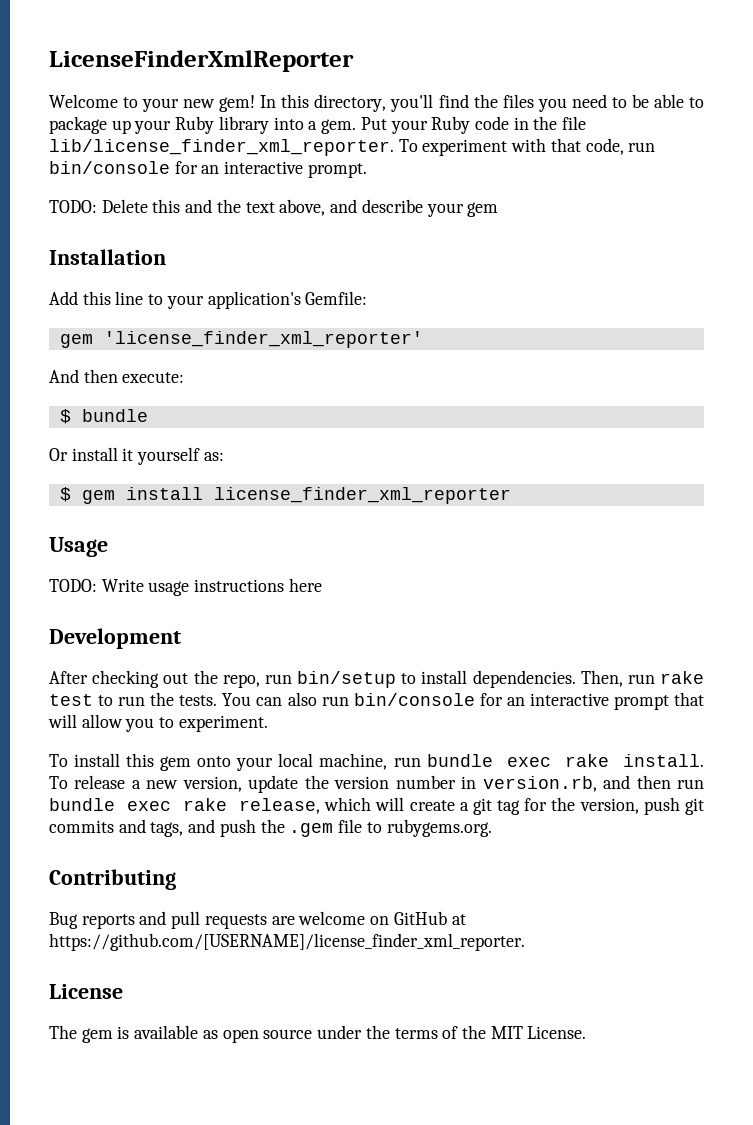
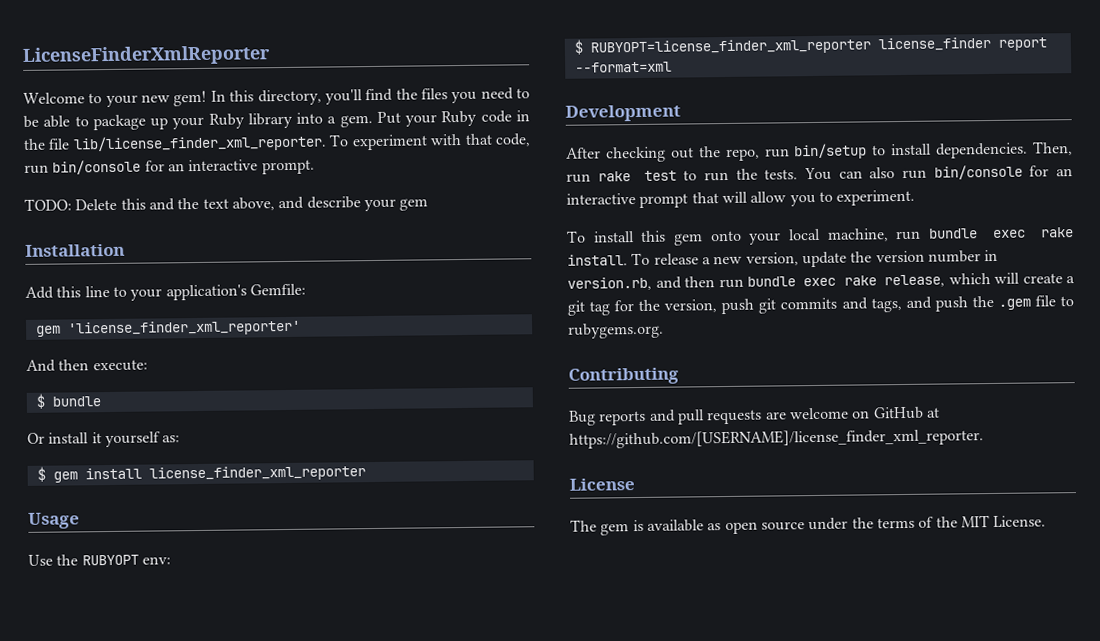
[49,578,322,596] TODO: Write usage instructions here -> [28,554,171,566] [573,36,1047,56] [574,61,672,73] Use the RUBYOPT env: // $ RUBYOPT=license_finder_xml_reporter license_finder report --format=xml

